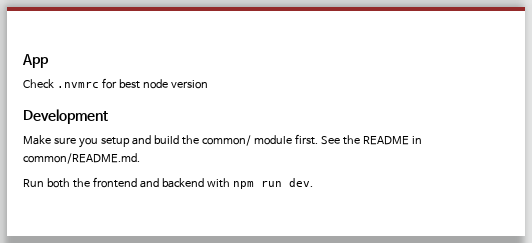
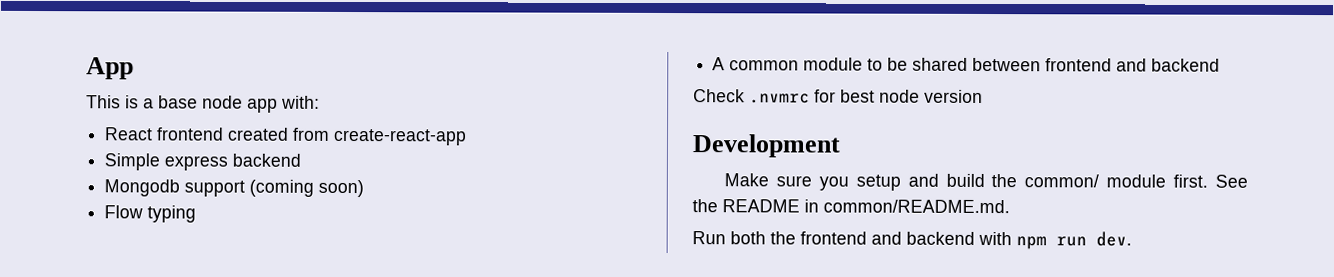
(49, 61) none -> [86,95,320,113] [104,127,468,146] [104,153,302,171] [104,179,365,198] [104,205,197,223] [712,57,1221,72] // This is a base node app with: // React frontend created from create-react-app // Simple express backend // Mongodb support (coming soon) // Flow typing // A common module to be shared between frontend and backend

